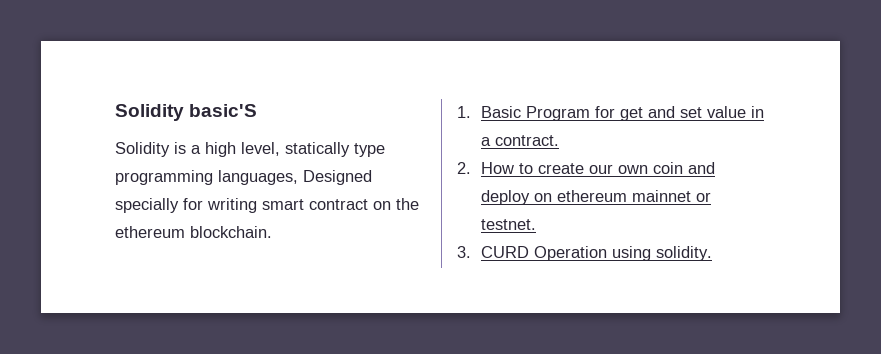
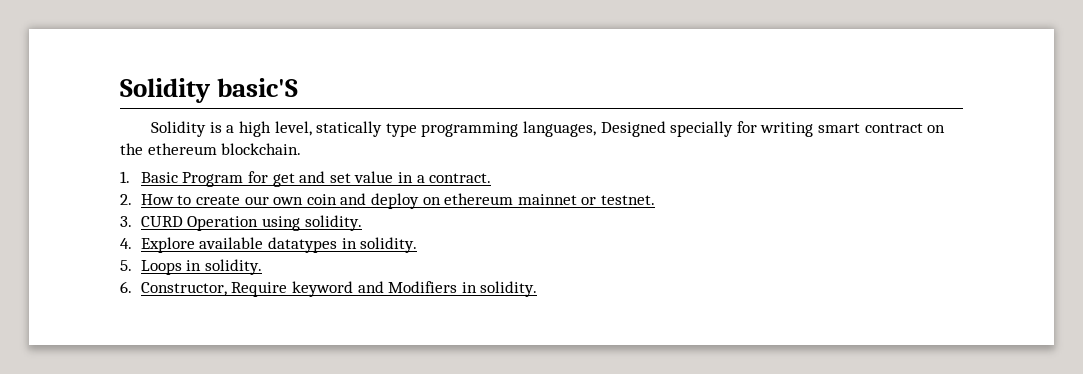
(713, 253) none -> [120,237,418,253] [120,259,263,275] [120,281,538,297] // 4. Explore available datatypes in solidity. // 5. Loops in solidity. // 6. Constructor, Require keyword and Modifiers in solidity.

